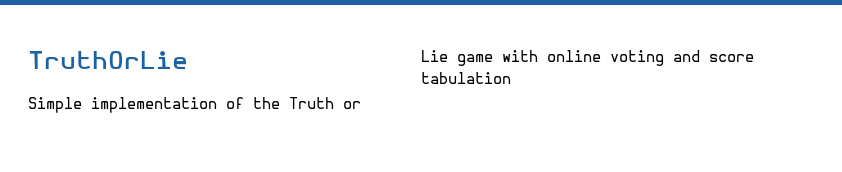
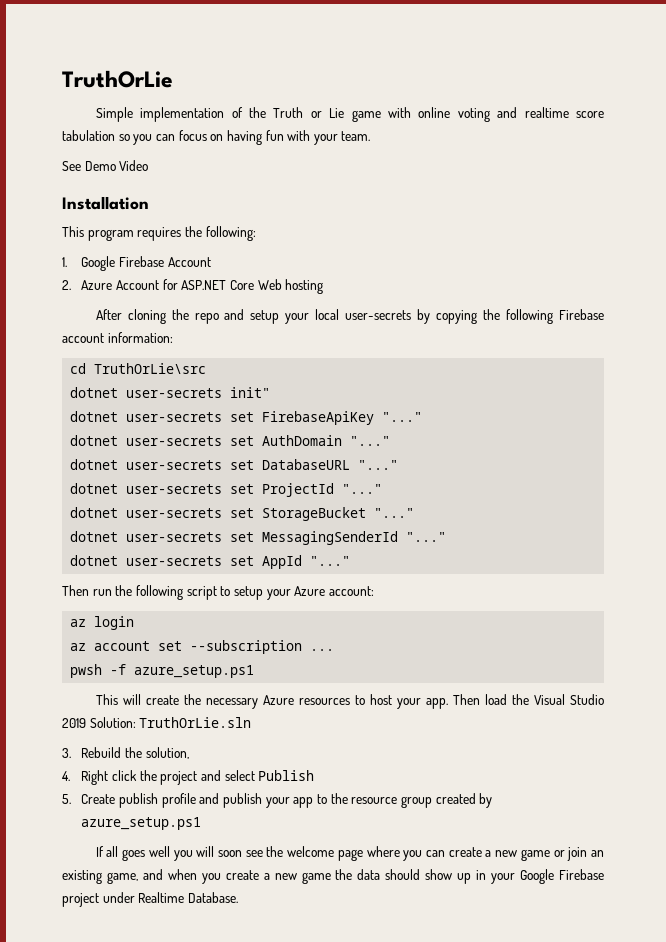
(700, 56) none -> [524,107,569,118] realtime
(511, 78) none -> [118,130,371,145] [62,160,149,171] [62,196,149,210] [62,226,256,241] [62,256,211,271] [62,279,324,294] [95,309,604,324] [62,332,173,343] [70,363,207,374] [70,387,271,398] [70,411,423,425] [70,435,391,446] [70,459,399,470] [70,483,383,497] [70,507,415,521] [70,531,447,545] [70,555,351,569] [62,585,374,600] [70,616,135,630] [70,640,335,654] [70,664,255,678] [95,694,605,709] [62,717,252,728] [62,747,189,759] [62,770,315,785] [62,793,493,808] [81,817,202,830] [95,846,604,861] [62,869,604,884] [62,892,238,907] so you can focus on having fun with your team. // See Demo Video // Installation // This program requires the following: // 1. Google Firebase Account // 2. Azure Account for ASP.NET Core Web hosting // After cloning the repo and setup your local user-secrets by copying the following Firebase account information: // cd TruthOrLie\src // dotnet user-secrets init" // dotnet user-secrets set FirebaseApiKey "..." // dotnet user-secrets set AuthDomain "..." // dotnet user-secrets set DatabaseURL "..." // dotnet user-secrets set ProjectId "..." // dotnet user-secrets set StorageBucket "..." // dotnet user-secrets set MessagingSenderId "..." // dotnet user-secrets set AppId "..." // Then run the following script to setup your Azure account: // az login // az account set --subscription ... // pwsh -f azure_setup.ps1 // This will create the necessary Azure resources to host your app. Then load the Visual Studio 2019 Solution: TruthOrLie.sln // 3. Rebuild the solution, // 4. Right click the project and select Publish // 5. Create publish profile and publish your app to the resource group created by azure_setup.ps1 // If all goes well you will soon see the welcome page where you can create a new game or join an existing game, and when you create a new game the data should show up in your Google Firebase project under Realtime Database.

